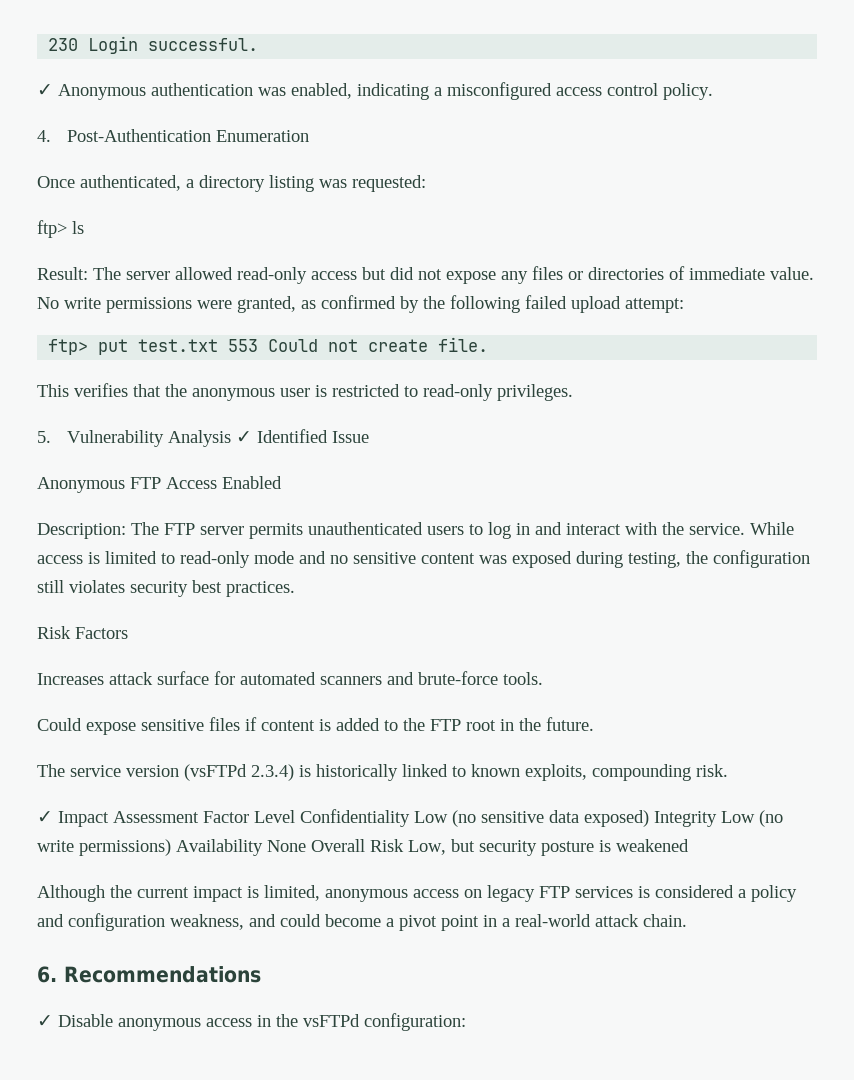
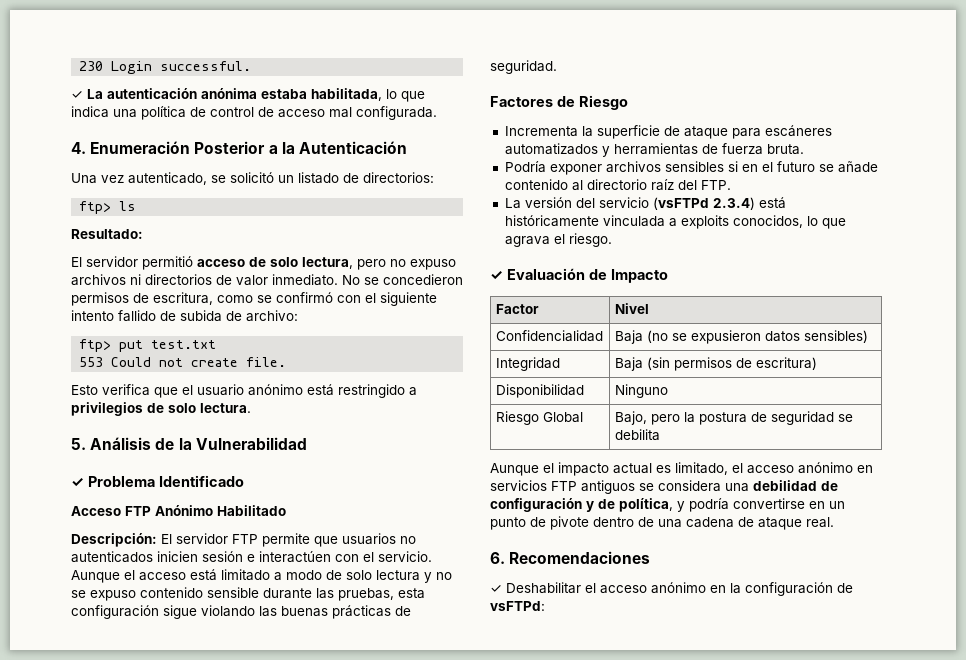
[58,82,713,100] [37,129,309,142] [37,175,426,192] [37,220,84,238] [37,266,814,284] [37,295,684,313] Anonymous authentication was enabled, indicating a misconfigured access control policy. // 4. Post-Authentication Enumeration // Once authenticated, a directory listing was requested: // ftp> ls // Result: The server allowed read-only access but did not expose any files or directories of immediate value. No write permissions were granted, as confirmed by the following failed upload attempt: -> [87,88,425,102] [71,106,437,120] [71,141,407,154] [71,172,434,185] [79,201,137,214] [71,229,143,239] [71,256,456,270] [71,274,463,286] [71,292,437,306] [71,310,298,322] La autenticación anónima estaba habilitada, lo que indica una política de control de acceso mal configurada. // 4. Enumeración Posterior a la Autenticación // Una vez autenticado, se solicitó un listado de directorios: // ftp> ls // Resultado: // El servidor permitió acceso de solo lectura, pero no expuso archivos ni directorios de valor inmediato. No se concedieron permisos de escritura, como se confirmó con el siguiente intento fallido de subida de archivo:
(219, 345) none -> (217, 344) //
[37,383,573,401] [37,429,369,447] [37,476,282,493] [37,522,794,539] [37,550,810,568] [37,580,295,597] [37,626,128,639] [37,671,543,685] [37,717,594,735] [37,764,728,781] [37,809,783,827] [37,839,689,856] [37,885,797,902] [37,913,687,931] This verifies that the anonymous user is restricted to read-only privileges. // 5. Vulnerability Analysis ✓ Identified Issue // Anonymous FTP Access Enabled // Description: The FTP server permits unauthenticated users to log in and interact with the service. While access is limited to read-only mode and no sensitive content was exposed during testing, the configuration still violates security best practices. // Risk Factors // Increases attack surface for automated scanners and brute-force tools. // Could expose sensitive files if content is added to the FTP root in the future. // The service version (vsFTPd 2.3.4) is historically linked to known exploits, compounding risk. // ✓ Impact Assessment Factor Level Confidentiality Low (no sensitive data exposed) Integrity Low (no write permissions) Availability None Overall Risk Low, but security posture is weakened // Although the current impact is limited, anonymous access on legacy FTP services is considered a policy and configuration weakness, and could become a pivot point in a real-world attack chain. -> [71,384,417,398] [71,402,251,416] [71,437,307,450] [71,475,244,487] [71,505,286,516] [71,533,416,547] [71,551,432,563] [71,569,452,583] [71,587,425,601] [71,605,411,619] [490,60,557,74] [490,95,628,110] [504,125,832,139] [504,143,804,157] [504,161,878,175] [504,179,731,191] [504,197,786,210] [504,215,846,229] [504,233,612,247] [490,268,668,283] [495,304,539,314] [614,303,649,314] [495,330,603,342] [614,330,868,344] [495,357,560,371] [614,357,817,371] [495,384,584,398] [614,384,668,398] [495,411,583,425] [614,411,853,425] [614,429,660,441] [490,462,873,476] [490,480,838,494] [490,498,845,512] [490,516,834,530] Esto verifica que el usuario anónimo está restringido a privilegios de solo lectura. // 5. Análisis de la Vulnerabilidad // ✓ Problema Identificado // Acceso FTP Anónimo Habilitado // Descripción: El servidor FTP permite que usuarios no autenticados inicien sesión e interactúen con el servicio. Aunque el acceso está limitado a modo de solo lectura y no se expuso contenido sensible durante las pruebas, esta configuración sigue violando las buenas prácticas de seguridad. // Factores de Riesgo // Incrementa la superficie de ataque para escáneres automatizados y herramientas de fuerza bruta. // Podría exponer archivos sensibles si en el futuro se añade contenido al directorio raíz del FTP. // La versión del servicio (vsFTPd 2.3.4) está históricamente vinculada a exploits conocidos, lo que agrava el riesgo. // ✓ Evaluación de Impacto // Factor | Nivel // Confidencialidad | Baja (no se expusieron datos sensibles) // Integridad | Baja (sin permisos de escritura) // Disponibilidad | Ninguno // Riesgo Global | Bajo, pero la postura de seguridad se debilita // Aunque el impacto actual es limitado, el acceso anónimo en servicios FTP antiguos se considera una debilidad de configuración y de política, y podría convertirse en un punto de pivote dentro de una cadena de ataque real.
[64,966,261,983] [37,1013,466,1031] Recommendations // ✓ Disable anonymous access in the vsFTPd configuration: -> [509,551,651,564] [490,582,853,596] [490,601,545,611] Recomendaciones // ✓ Deshabilitar el acceso anónimo en la configuración de vsFTPd:

